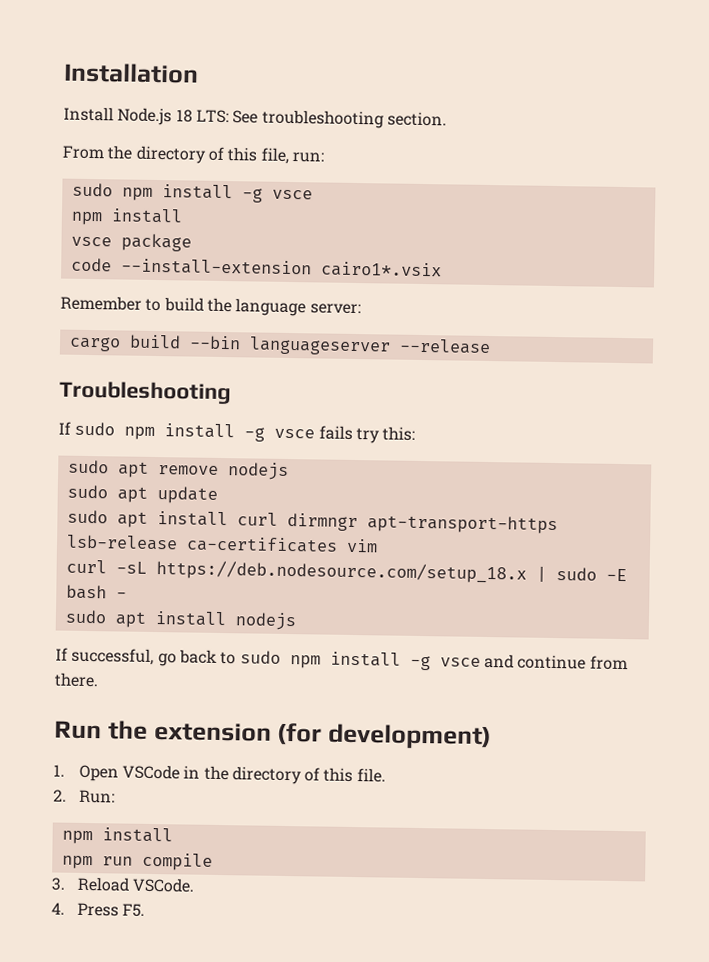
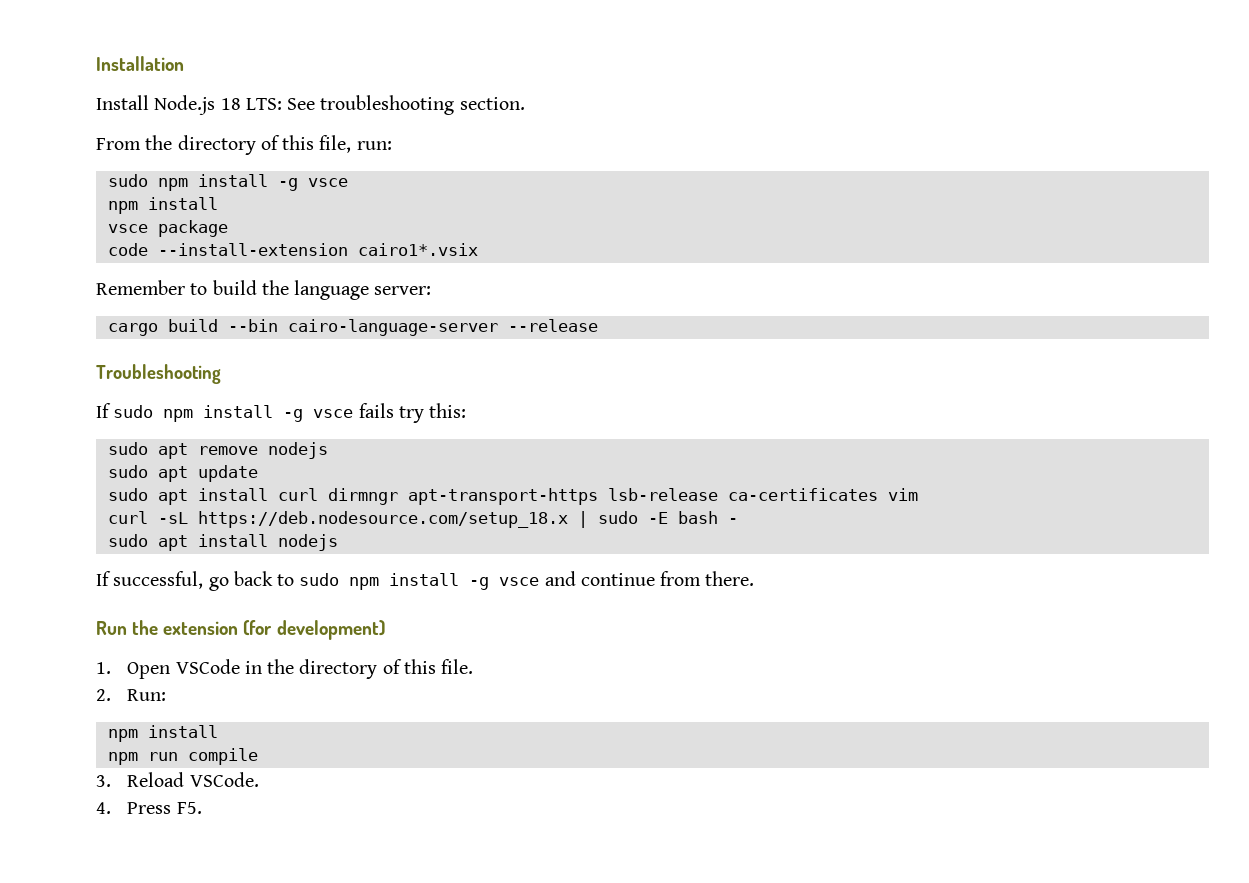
[248,336,391,356] languageserver -> [287,319,498,336] cairo-language-server

